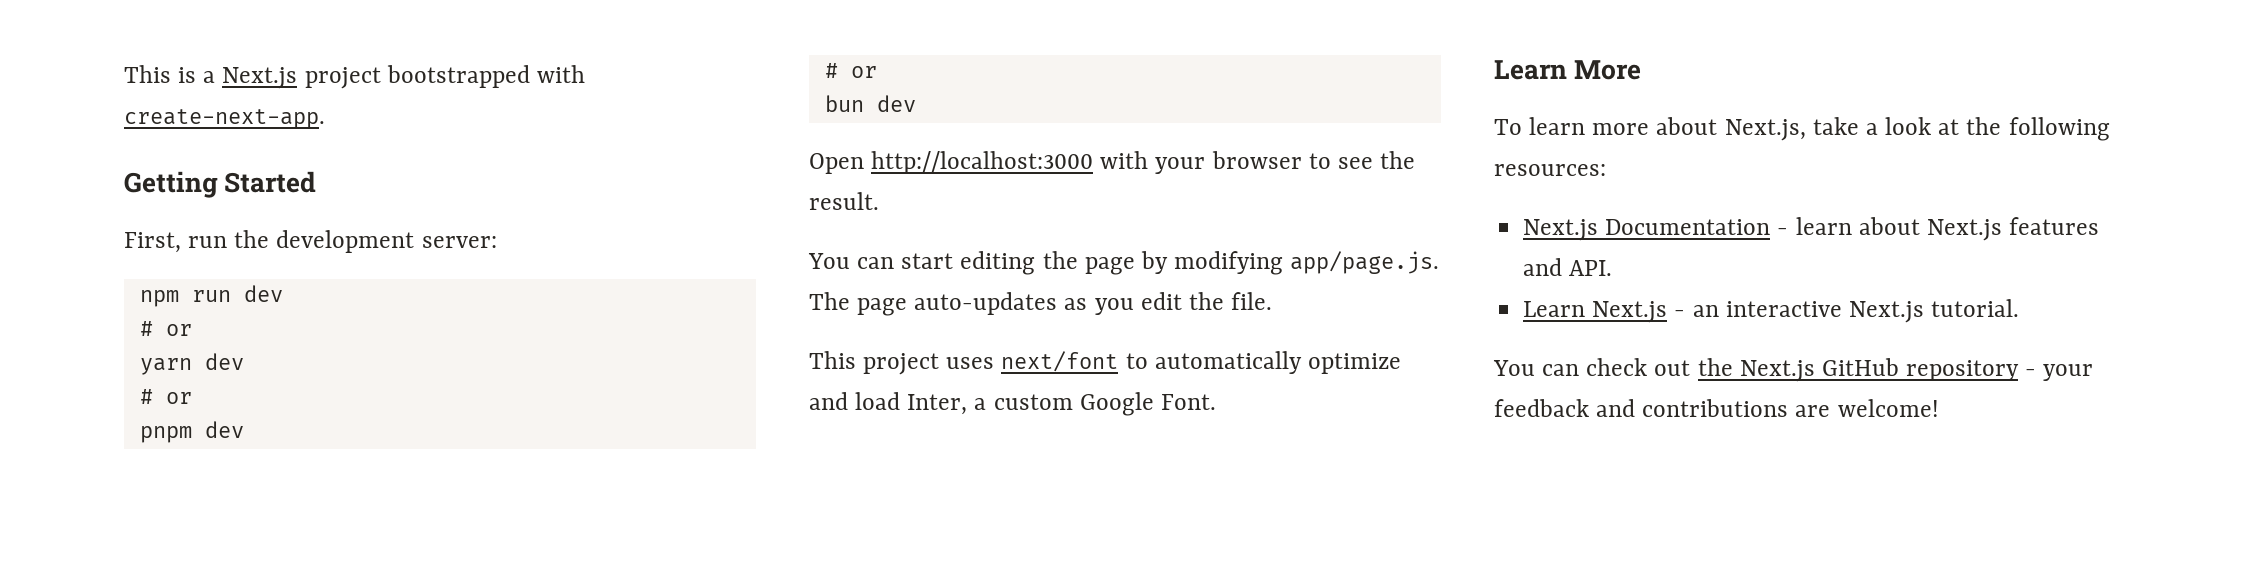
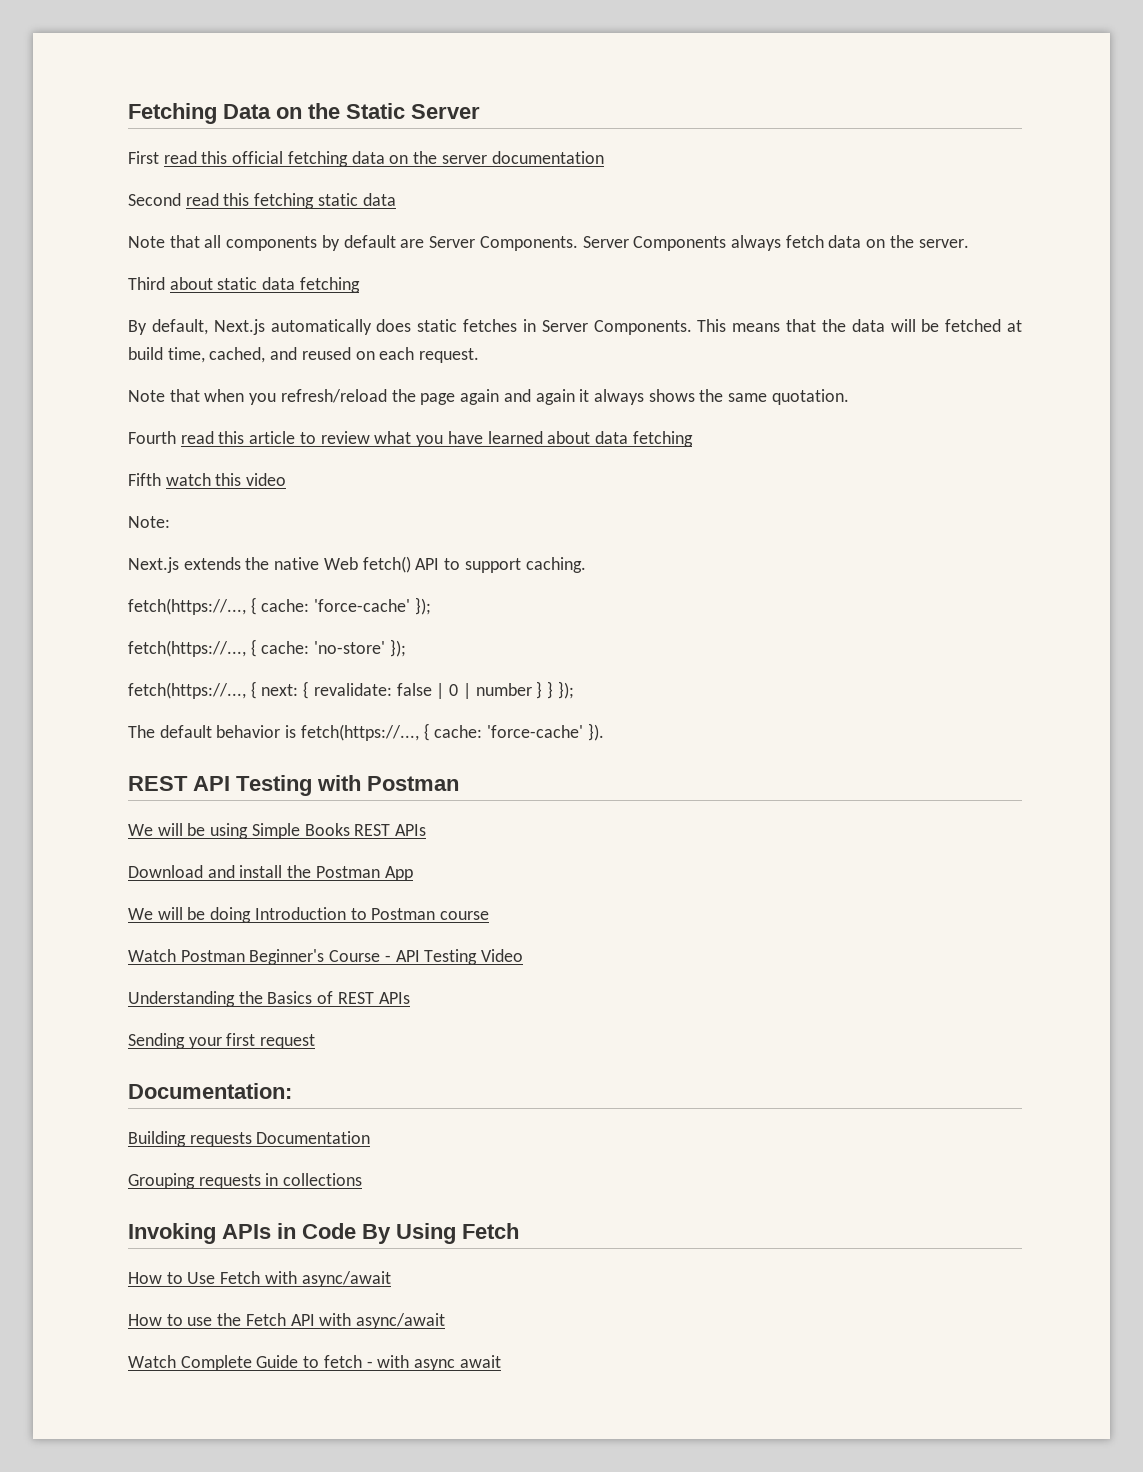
[124,65,585,89] [124,109,325,129] [124,171,317,198] [124,230,497,253] [139,285,283,307] [139,321,192,336] [139,353,244,375] [139,389,192,404] [139,421,244,443] [824,63,877,78] [824,95,916,112] [809,151,1416,174] [809,192,879,210] [808,251,1440,275] [809,292,1273,316] [809,351,1401,375] [809,392,1216,416] [1494,60,1642,80] [1494,117,2110,141] [1494,164,1606,176] [1523,217,2100,241] [1523,258,1613,276] [1523,299,2020,323] [1493,358,2094,382] [1494,399,1939,417] This is a Next.js project bootstrapped with create-next-app. // Getting Started // First, run the development server: // npm run dev // # or // yarn dev // # or // pnpm dev // # or // bun dev // Open http://localhost:3000 with your browser to see the result. // You can start editing the page by modifying app/page.js. The page auto-updates as you edit the file. // This project uses next/font to automatically optimize and load Inter, a custom Google Font. // Learn More // To learn more about Next.js, take a look at the following resources: // Next.js Documentation - learn about Next.js features and API. // Learn Next.js - an interactive Next.js tutorial. // You can check out the Next.js GitHub repository - your feedback and contributions are welcome! -> [128,103,480,124] [128,151,604,167] [128,193,396,209] [128,235,969,251] [128,277,360,293] [128,319,1023,335] [128,347,480,363] [128,389,849,405] [128,431,693,447] [128,473,287,486] [128,516,170,528] [128,556,586,573] [128,597,431,615] [128,639,406,657] [128,681,574,699] [128,723,604,741] [128,775,459,796] [128,823,427,839] [128,865,413,881] [128,907,490,923] [128,949,524,965] [128,991,410,1007] [128,1033,316,1049] [128,1083,292,1099] [128,1131,371,1147] [128,1173,363,1189] [128,1223,519,1244] [128,1271,391,1287] [128,1313,446,1329] [128,1355,501,1371] Fetching Data on the Static Server // First read this official fetching data on the server documentation // Second read this fetching static data // Note that all components by default are Server Components. Server Components always fetch data on the server. // Third about static data fetching // By default, Next.js automatically does static fetches in Server Components. This means that the data will be fetched at build time, cached, and reused on each request. // Note that when you refresh/reload the page again and again it always shows the same quotation. // Fourth read this article to review what you have learned about data fetching // Fifth watch this video // Note: // Next.js extends the native Web fetch() API to support caching. // fetch(https://..., { cache: 'force-cache' }); // fetch(https://..., { cache: 'no-store' }); // fetch(https://..., { next: { revalidate: false | 0 | number } } }); // The default behavior is fetch(https://..., { cache: 'force-cache' }). // REST API Testing with Postman // We will be using Simple Books REST APIs // Download and install the Postman App // We will be doing Introduction to Postman course // Watch Postman Beginner's Course - API Testing Video // Understanding the Basics of REST APIs // Sending your first request // Documentation: // Building requests Documentation // Grouping requests in collections // Invoking APIs in Code By Using Fetch // How to Use Fetch with async/await // How to use the Fetch API with async/await // Watch Complete Guide to fetch - with async await

